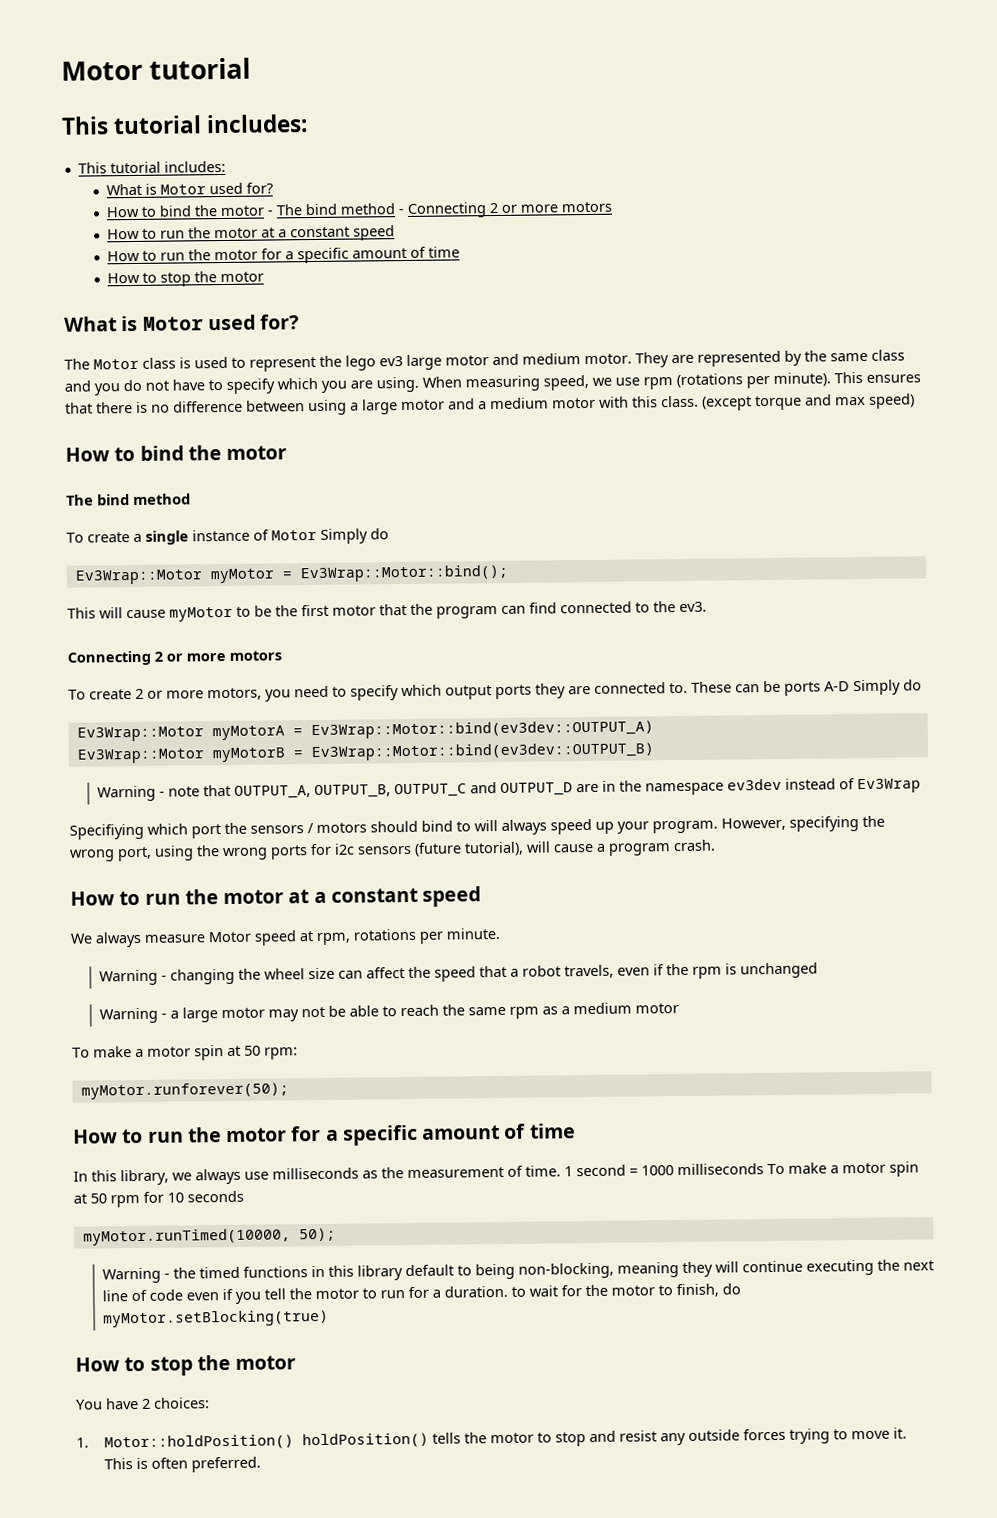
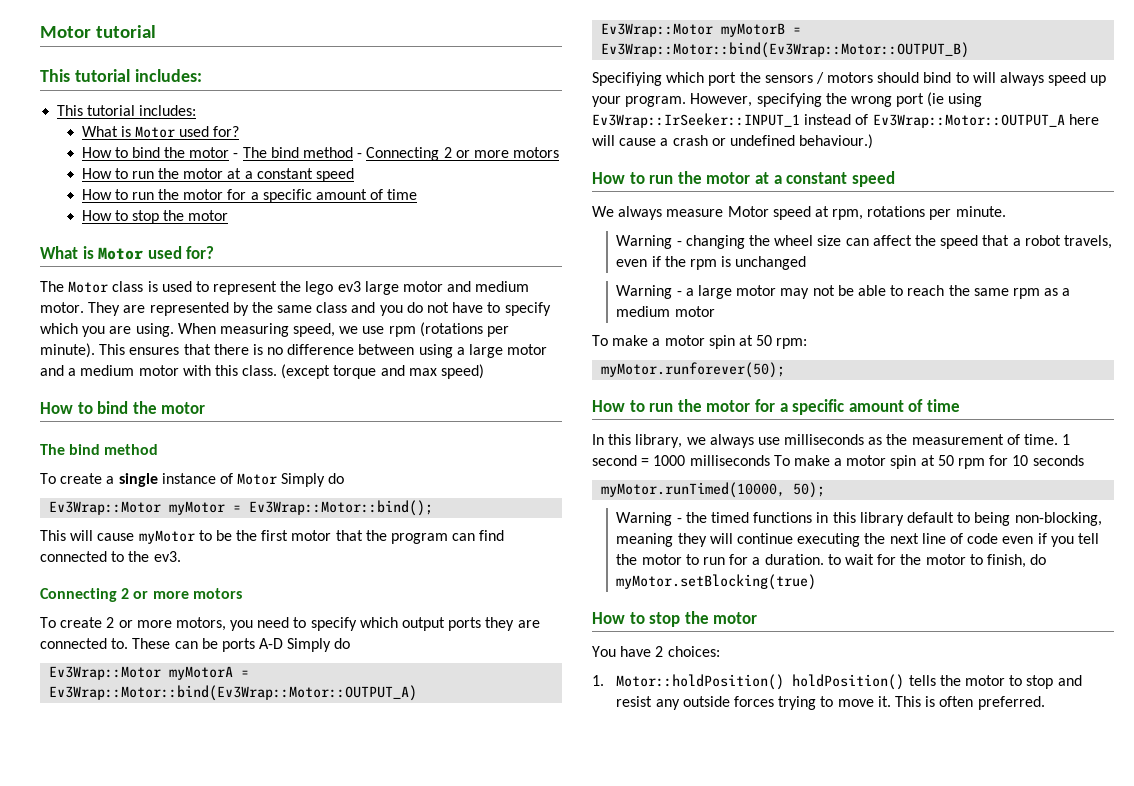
[310,720,654,740] Ev3Wrap::Motor::bind(ev3dev::OUTPUT_A) -> [49,685,418,701] Ev3Wrap::Motor::bind(Ev3Wrap::Motor::OUTPUT_A)
[310,742,654,762] [96,778,921,802] Ev3Wrap::Motor::bind(ev3dev::OUTPUT_B) // Warning - note that OUTPUT_A, OUTPUT_B, OUTPUT_C and OUTPUT_D are in the namespace ev3dev instead of Ev3Wrap -> [601,42,970,58] Ev3Wrap::Motor::bind(Ev3Wrap::Motor::OUTPUT_B)
[117,839,716,862] port, using the wrong ports for i2c sensors (future tutorial), will cause a program crash. -> [896,92,983,107] [592,113,1099,128] [592,134,874,149] port (ie using Ev3Wrap::IrSeeker::INPUT_1 instead of Ev3Wrap::Motor::OUTPUT_A here will cause a crash or undefined behaviour.)

